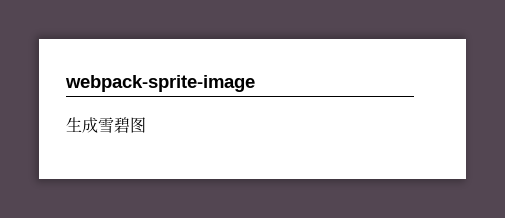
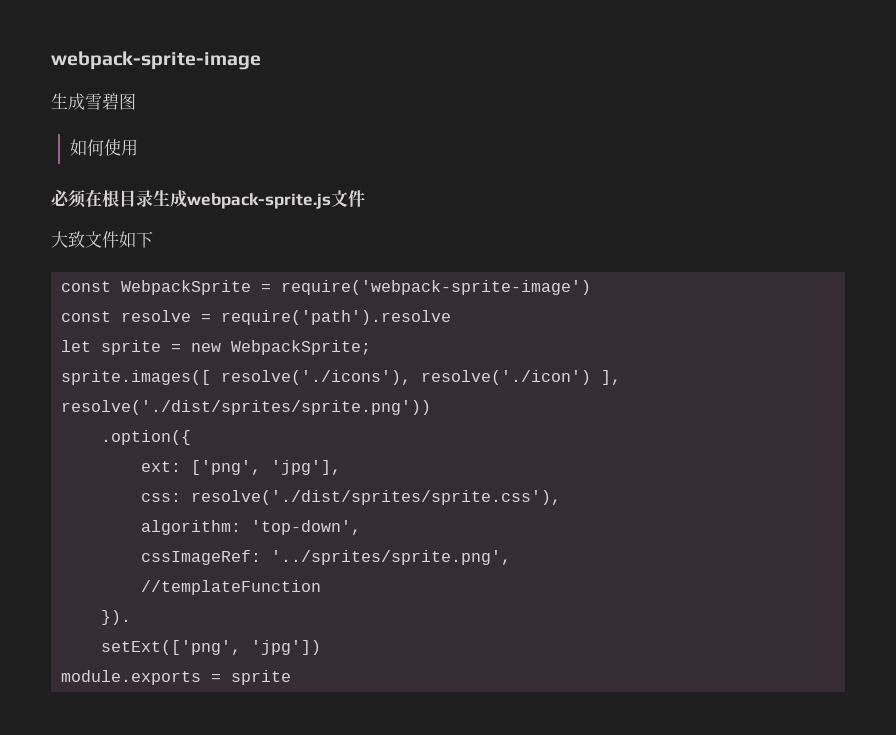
(146, 125) none -> [69,139,138,156] [51,189,365,209] [51,231,153,248] [61,280,592,295] [61,310,452,325] [61,340,372,355] [61,370,622,385] [61,400,432,415] [101,430,192,445] [141,460,342,475] [141,490,562,505] [141,520,362,535] [141,550,512,565] [141,580,322,595] [101,610,132,625] [101,640,322,655] [61,670,292,685] // 如何使用 // 必须在根目录生成webpack-sprite.js文件 // 大致文件如下 // const WebpackSprite = require('webpack-sprite-image') // const resolve = require('path').resolve // let sprite = new WebpackSprite; // sprite.images([ resolve('./icons'), resolve('./icon') ], resolve('./dist/sprites/sprite.png')) // .option({ // ext: ['png', 'jpg'], // css: resolve('./dist/sprites/sprite.css'), // algorithm: 'top-down', // cssImageRef: '../sprites/sprite.png', // //templateFunction // }). // setExt(['png', 'jpg']) // module.exports = sprite

